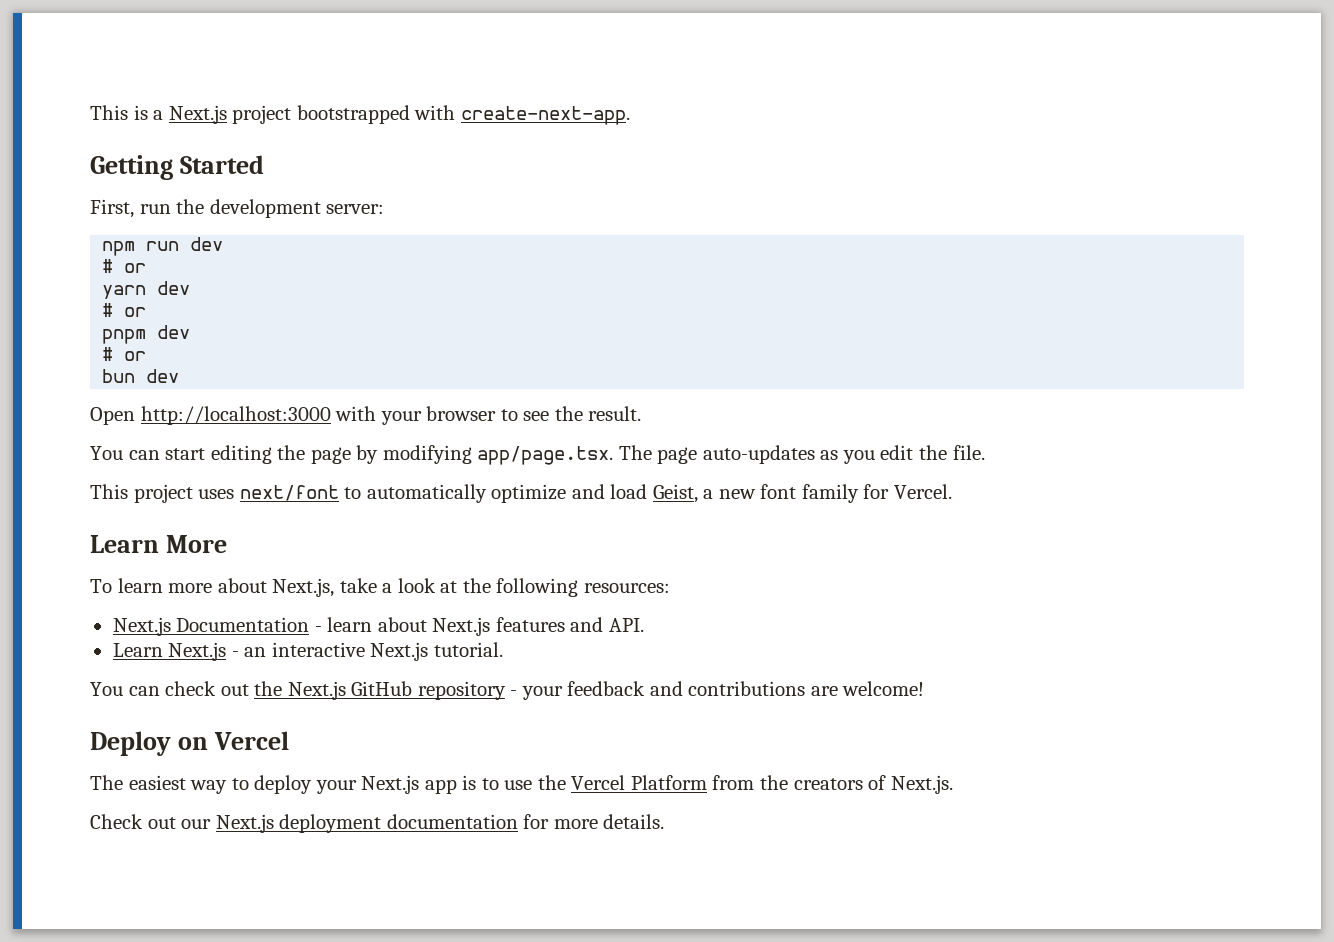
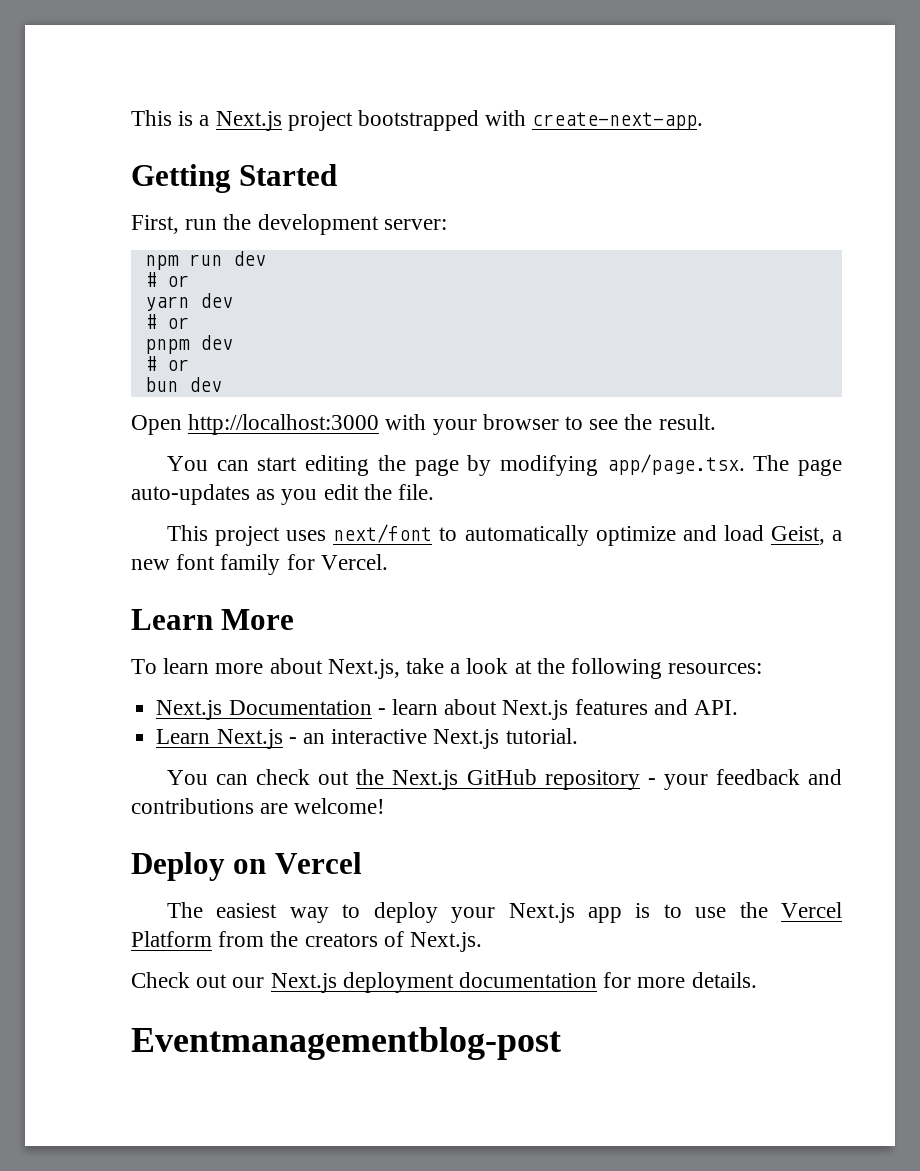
(665, 821) none -> [131,1027,561,1060] // Eventmanagementblog-post

